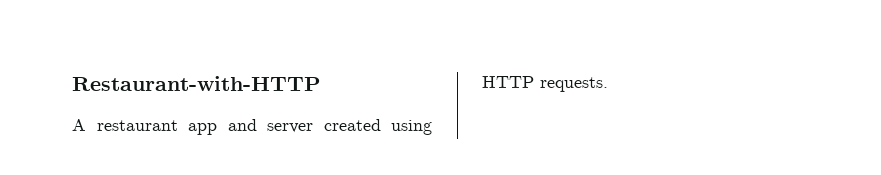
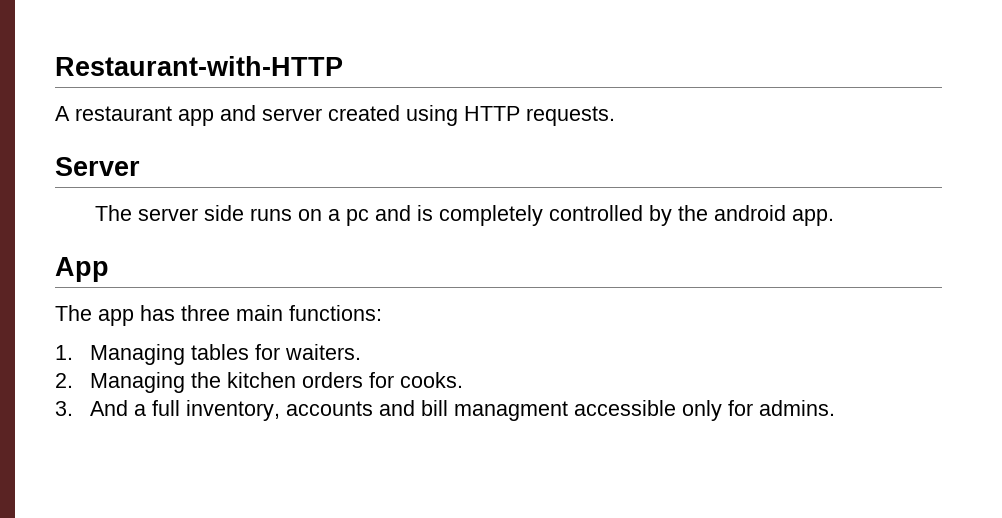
(608, 84) none -> [55,157,140,176] [94,205,834,226] [55,257,109,282] [55,305,382,326] [55,344,361,365] [55,372,463,393] [55,400,835,421] // Server // The server side runs on a pc and is completely controlled by the android app. // App // The app has three main functions: // 1. Managing tables for waiters. // 2. Managing the kitchen orders for cooks. // 3. And a full inventory, accounts and bill managment accessible only for admins.

